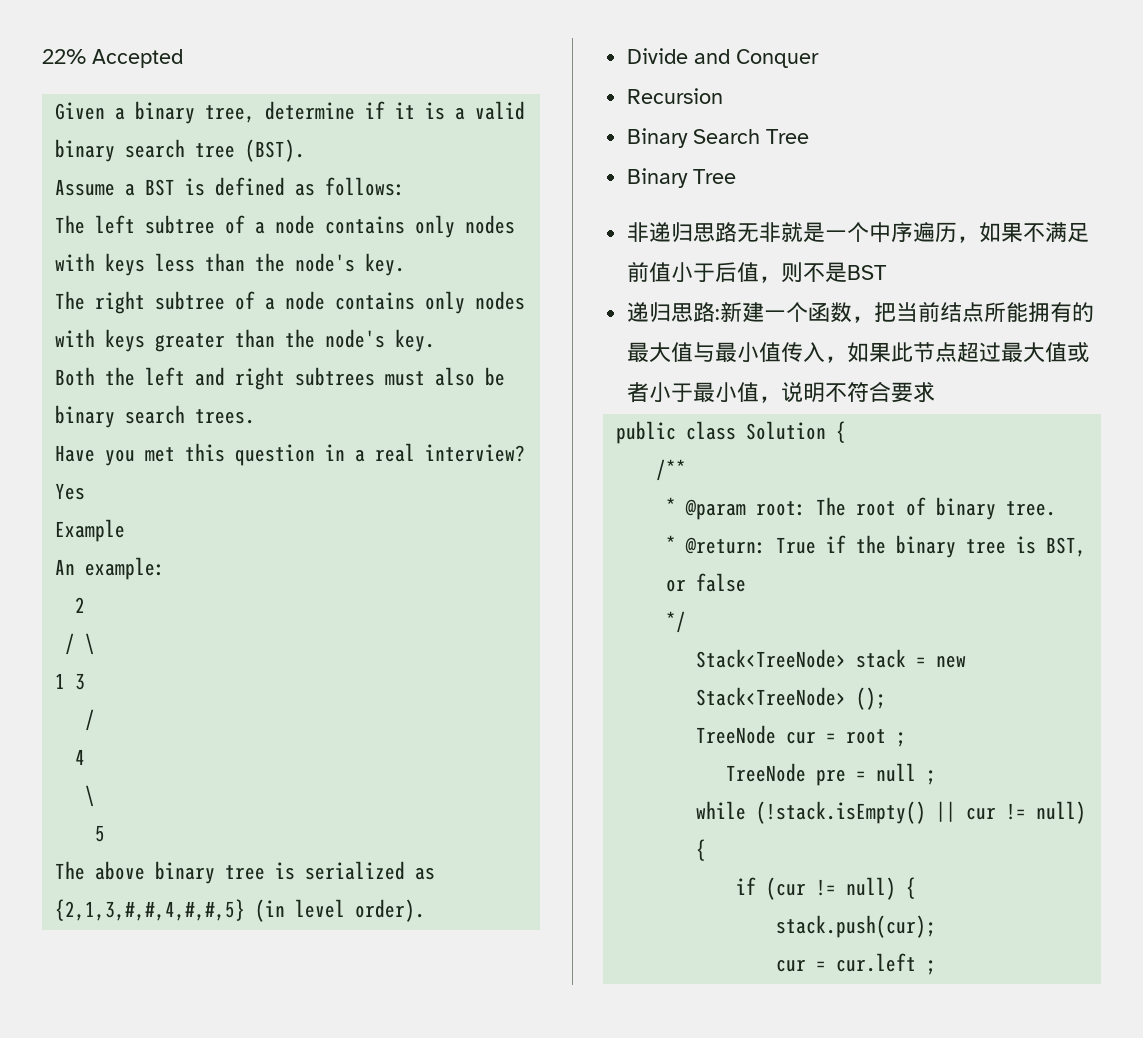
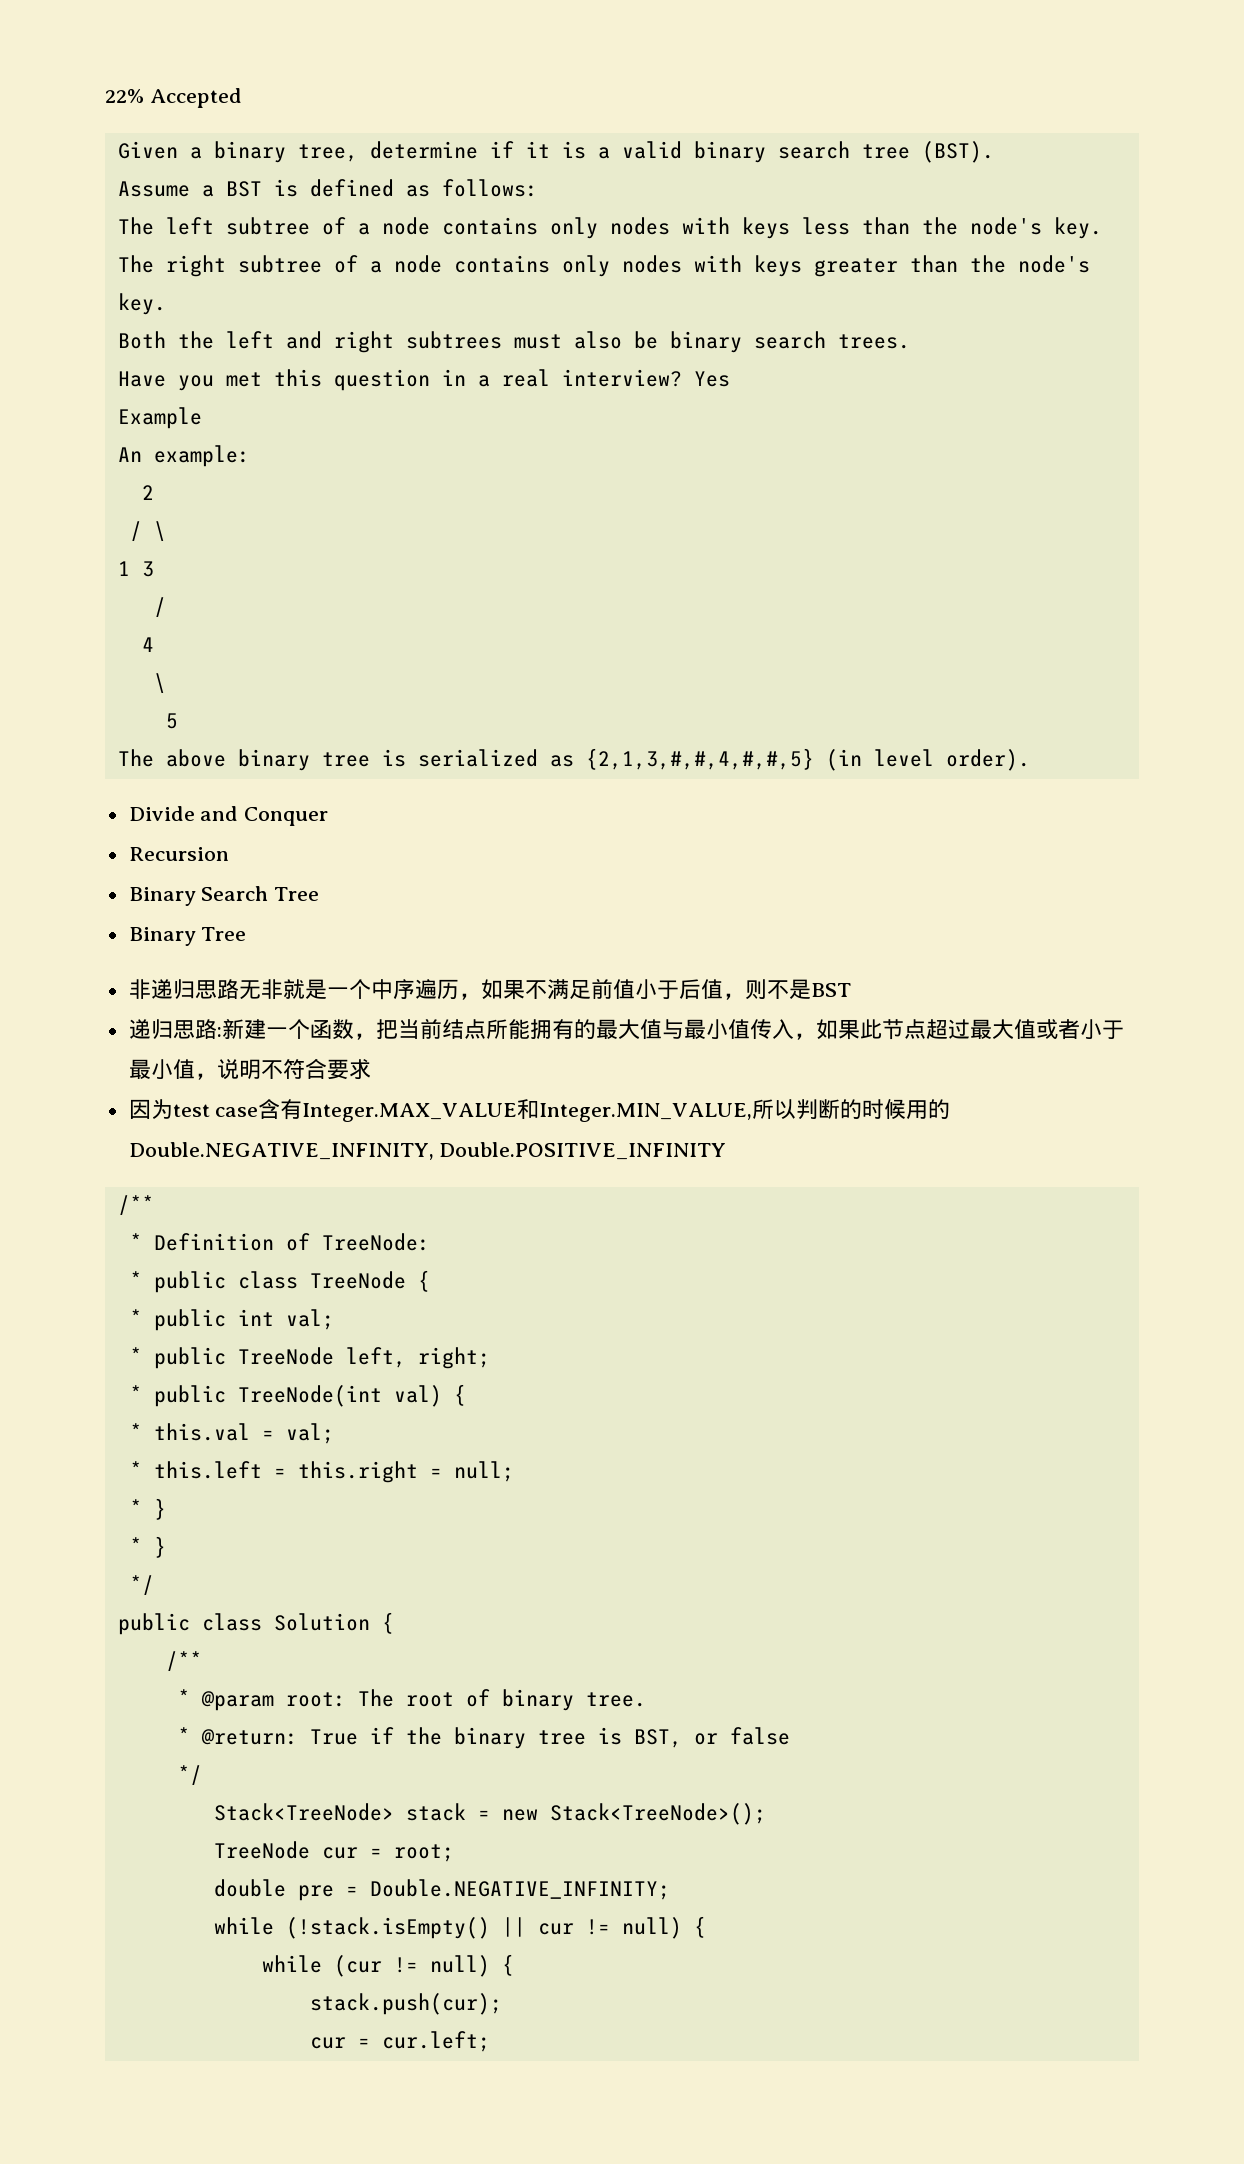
(936, 392) none -> [128,1099,951,1122] [128,1142,727,1160] [117,1195,154,1215] [129,1233,430,1251] [129,1270,430,1293] [129,1309,334,1331] [129,1347,490,1369] [129,1384,466,1407] [129,1423,334,1444] [129,1461,514,1483] [129,1498,166,1520] [129,1536,166,1558] [129,1575,154,1595] // 因为test case含有Integer.MAX_VALUE和Integer.MIN_VALUE,所以判断的时候用的Double.NEGATIVE_INFINITY, Double.POSITIVE_INFINITY // /** // * Definition of TreeNode: // * public class TreeNode { // * public int val; // * public TreeNode left, right; // * public TreeNode(int val) { // * this.val = val; // * this.left = this.right = null; // * } // * } // */
[696,687,887,710] Stack<TreeNode> (); -> [549,1803,766,1825] Stack<TreeNode>();
[846,729,907,747] [726,763,937,786] root ; // TreeNode pre = null ; -> [393,1844,454,1862] [213,1879,670,1901] root; // double pre = Double.NEGATIVE_INFINITY;
[736,877,757,895] if -> [261,1955,322,1973] while
[836,953,937,975] cur.left ; -> [381,2031,490,2052] cur.left;

